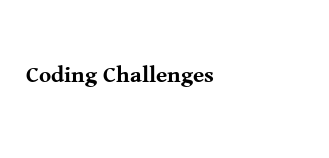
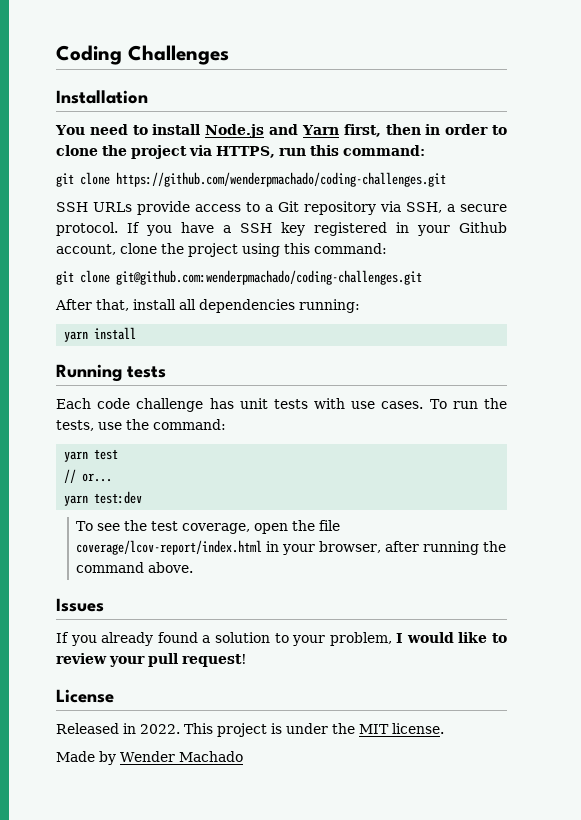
(215, 76) none -> [56,90,148,104] [55,124,508,138] [56,145,425,159] [56,172,446,187] [56,201,507,215] [56,222,507,236] [56,243,387,257] [56,270,422,285] [55,299,360,313] [64,327,137,342] [56,364,166,382] [56,398,507,412] [56,419,226,431] [64,449,119,462] [64,469,113,483] [64,491,143,506] [76,520,341,534] [76,540,507,555] [76,562,194,573] [56,598,104,612] [56,632,507,646] [56,653,247,667] [56,689,114,703] [56,723,444,737] [56,751,243,765] // Installation // You need to install Node.js and Yarn first, then in order to clone the project via HTTPS, run this command: // git clone https://github.com/wenderpmachado/coding-challenges.git // SSH URLs provide access to a Git repository via SSH, a secure protocol. If you have a SSH key registered in your Github account, clone the project using this command: // git clone git@github.com:wenderpmachado/coding-challenges.git // After that, install all dependencies running: // yarn install // Running tests // Each code challenge has unit tests with use cases. To run the tests, use the command: // yarn test // // or... // yarn test:dev // To see the test coverage, open the file coverage/lcov-report/index.html in your browser, after running the command above. // Issues // If you already found a solution to your problem, I would like to review your pull request! // License // Released in 2022. This project is under the MIT license. // Made by Wender Machado

